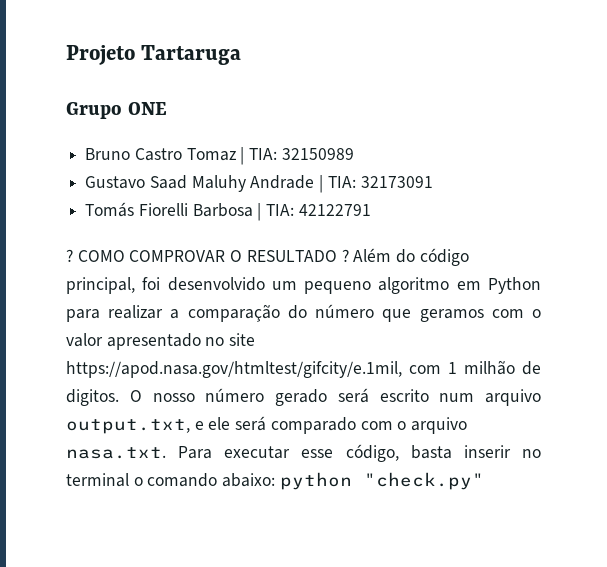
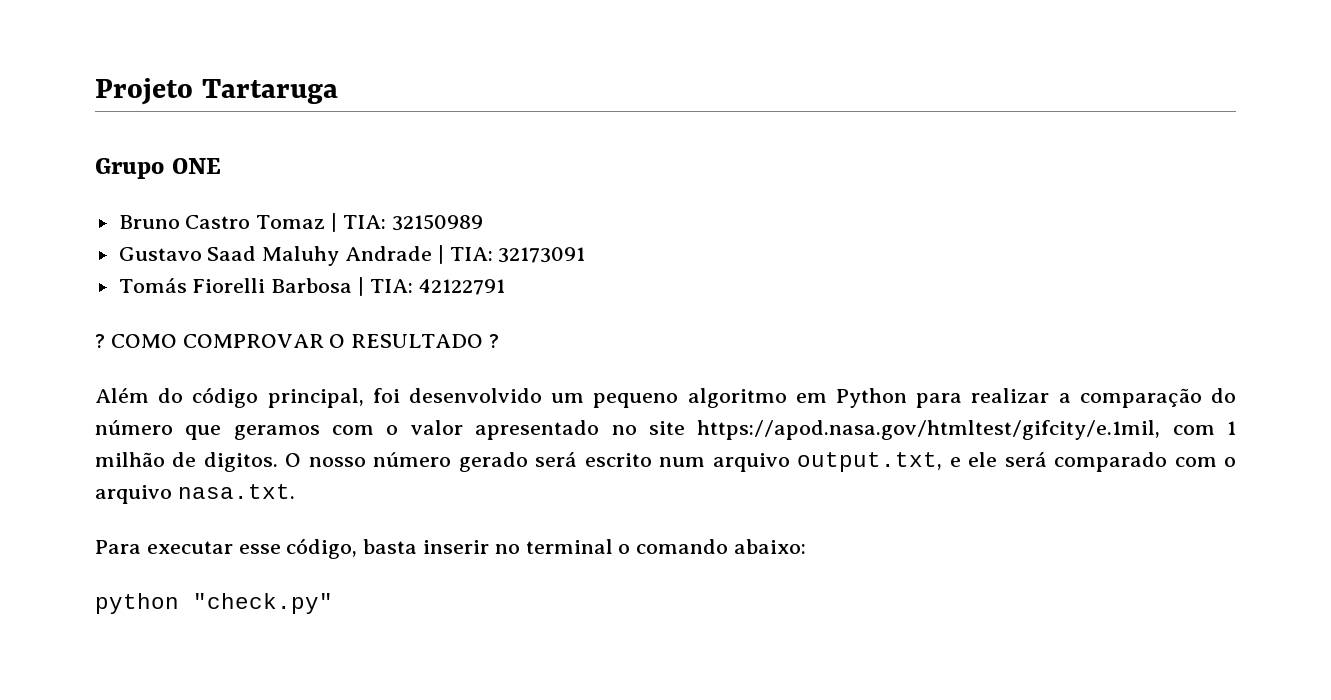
(349, 255) none -> (499, 341) //
(166, 453) none -> (295, 491) //
(276, 480) none -> (807, 546) //

